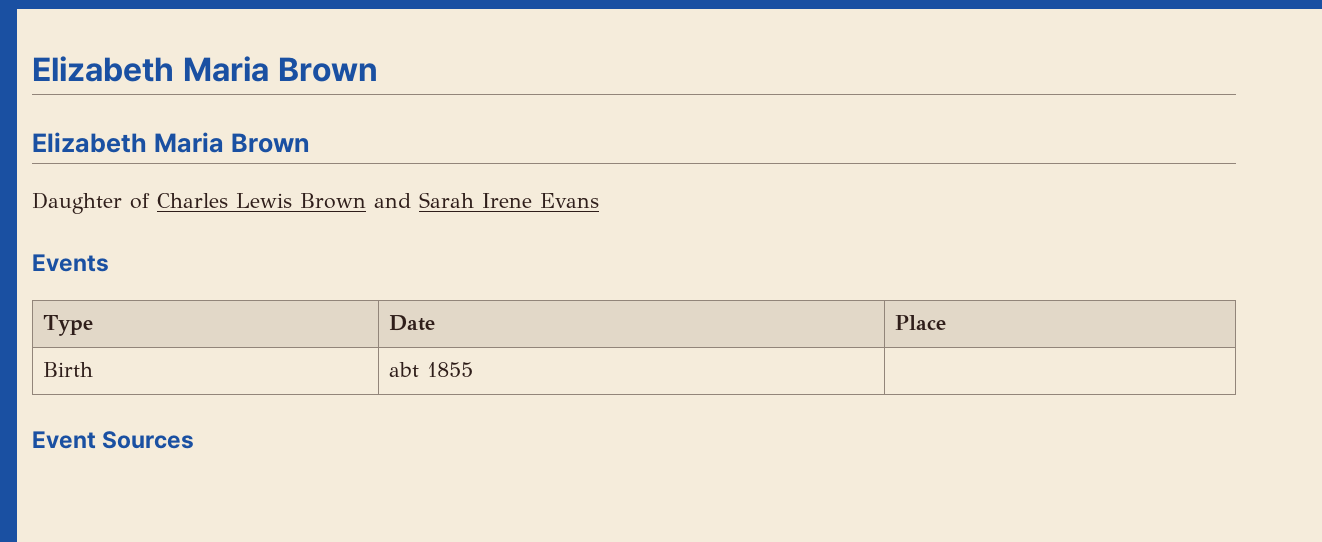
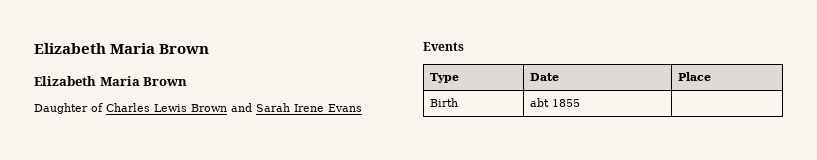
[32,431,195,449] // Event Sources -> (581, 103) none

